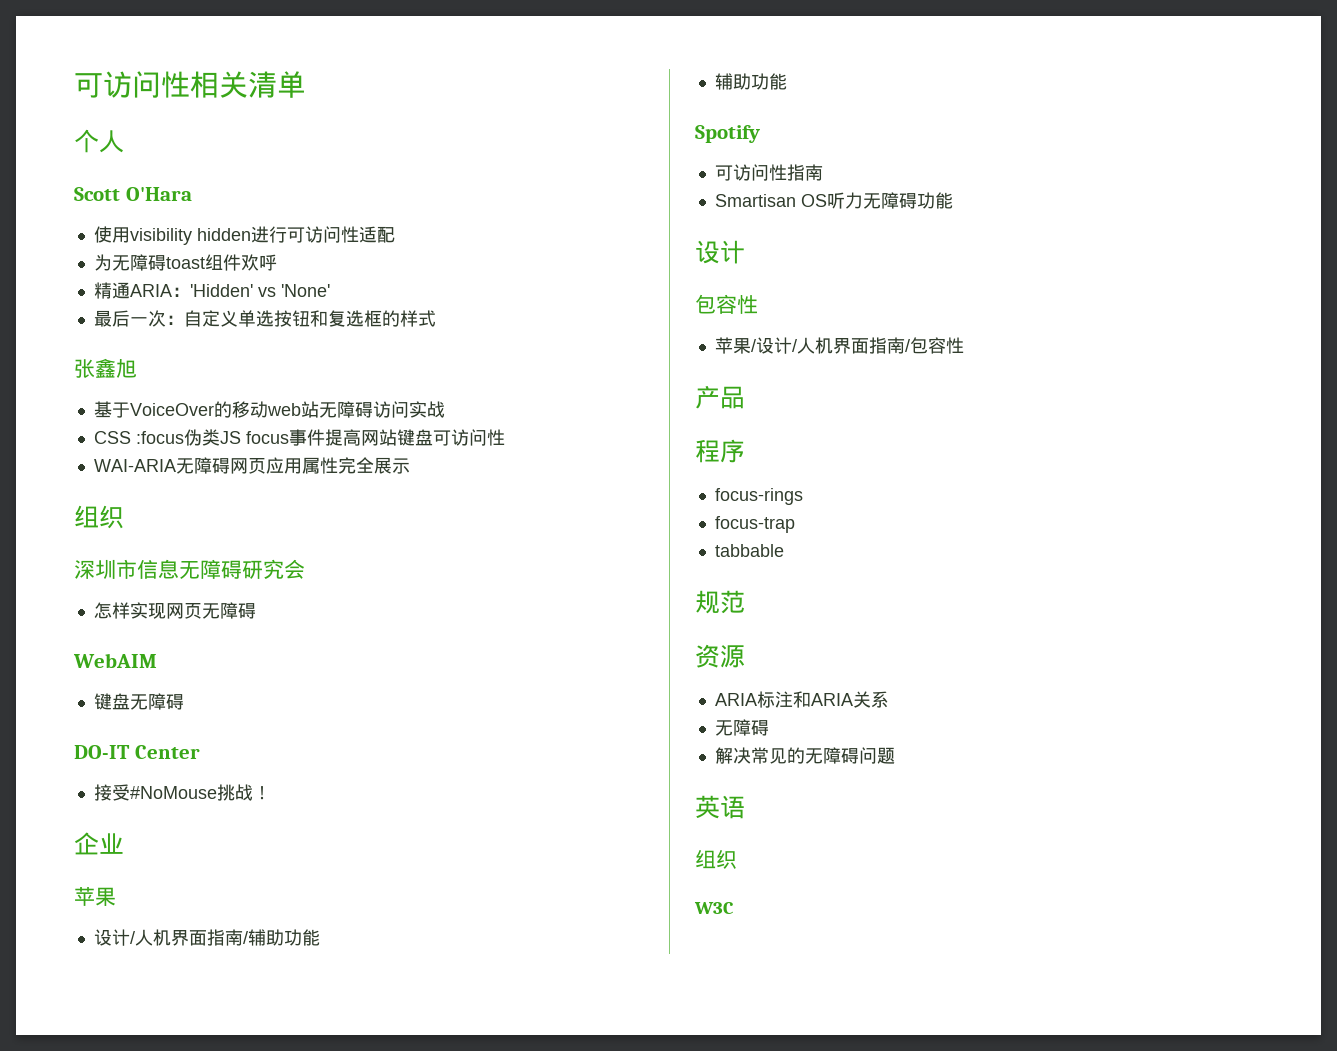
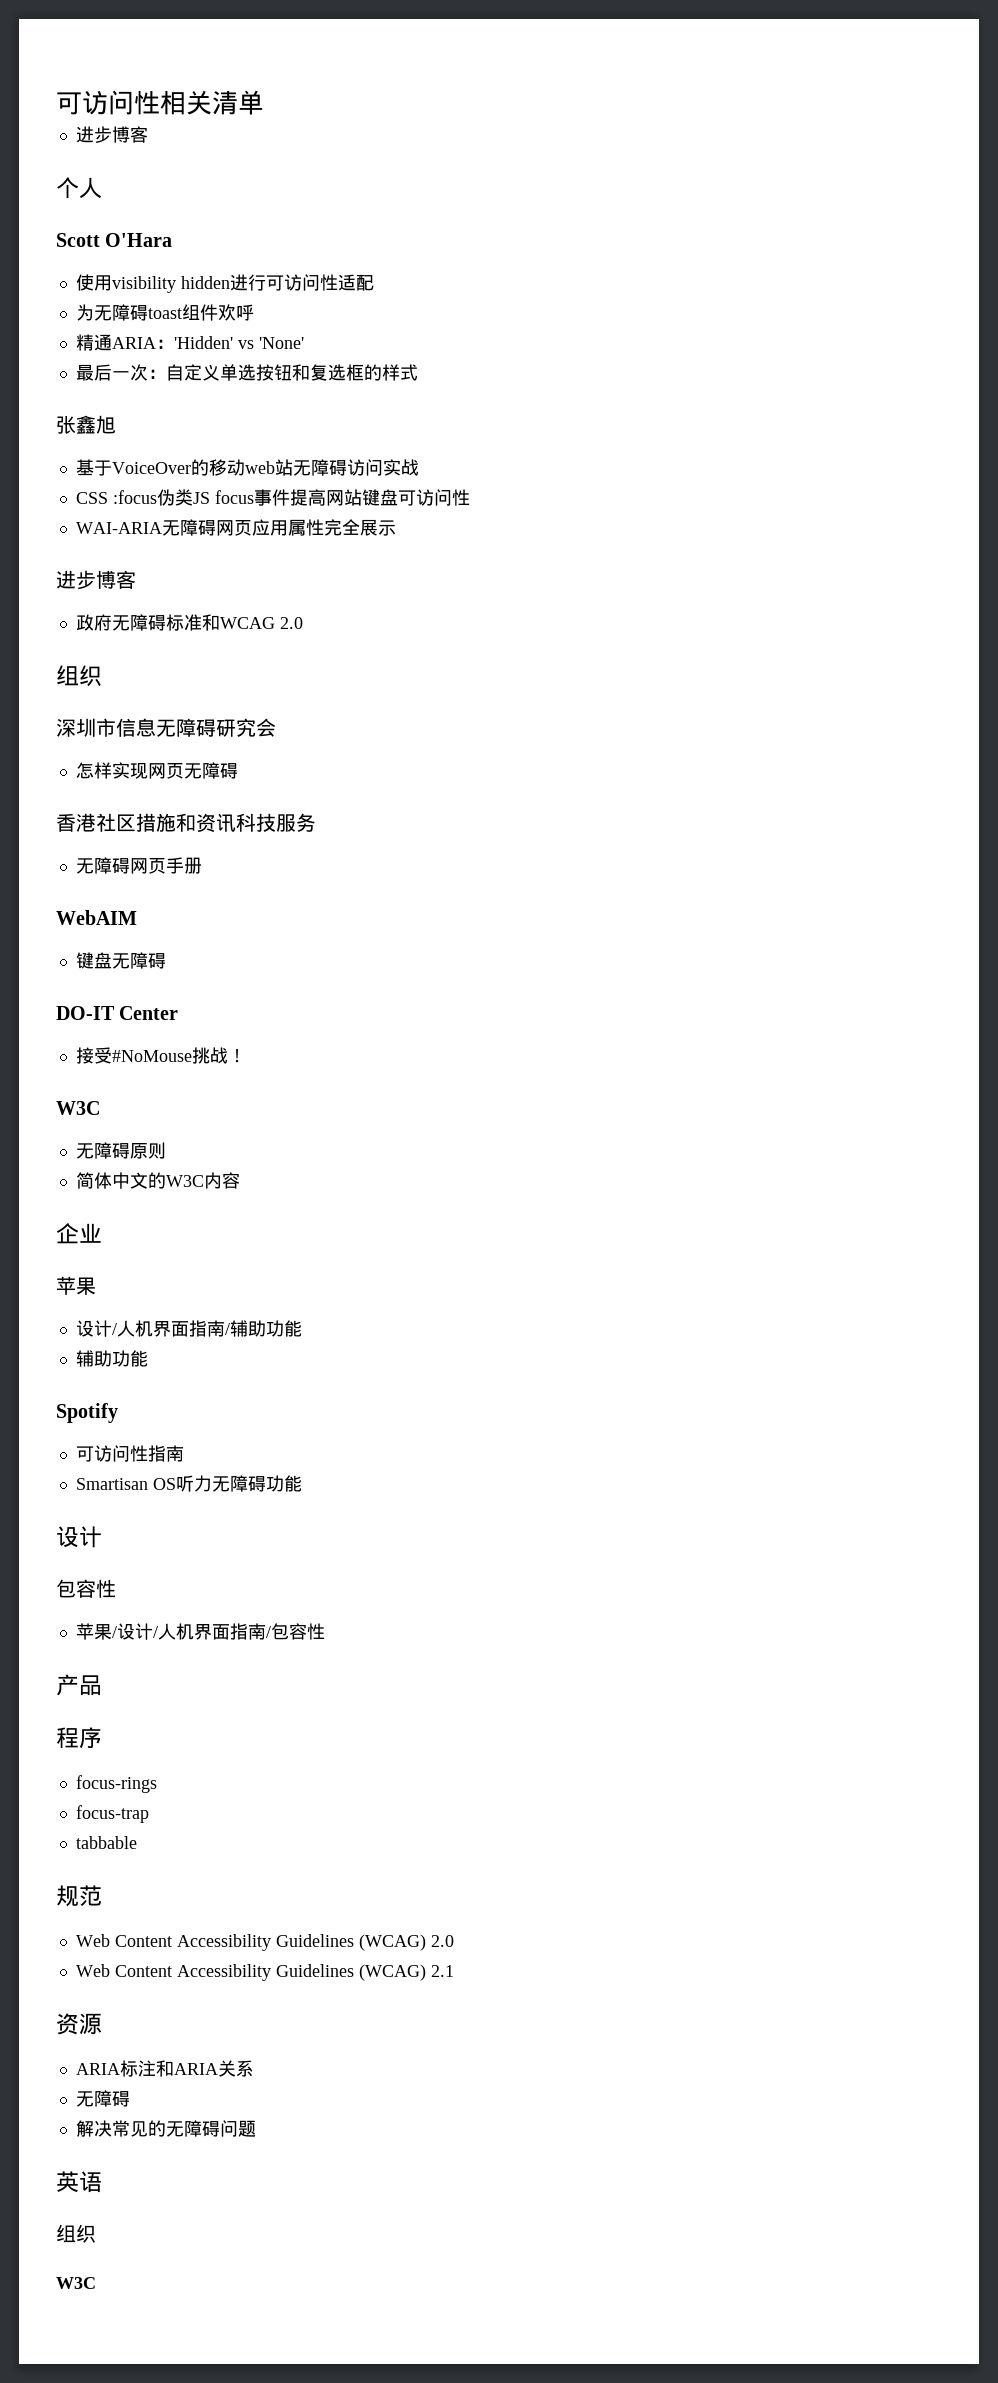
(306, 84) none -> [75,126,148,143] // 进步博客
(410, 466) none -> [56,570,136,590] [75,614,303,631] // 进步博客 // 政府无障碍标准和WCAG 2.0
(256, 611) none -> [56,813,316,833] [75,857,202,874] // 香港社区措施和资讯科技服务 // 无障碍网页手册
(271, 793) none -> [56,1101,100,1115] [75,1142,166,1159] [75,1172,240,1189] // W3C // 无障碍原则 // 简体中文的W3C内容
(745, 602) none -> [75,1934,454,1951] [75,1964,454,1981] // Web Content Accessibility Guidelines (WCAG) 2.0 // Web Content Accessibility Guidelines (WCAG) 2.1

